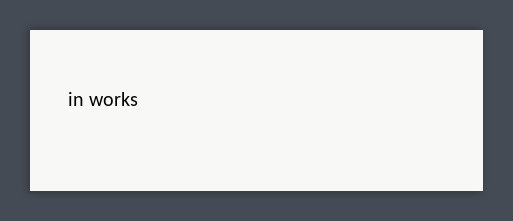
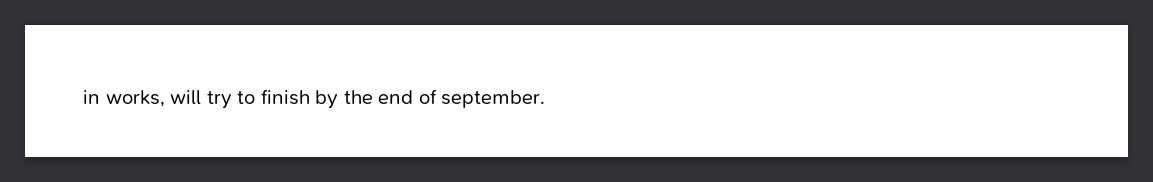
[89,92,139,106] works -> [105,89,546,109] works, will try to finish by the end of september.

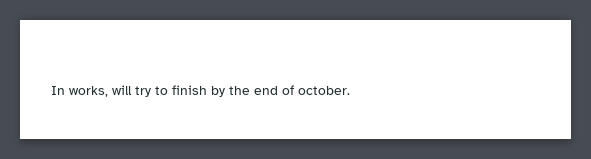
[83,90,100,104] in -> [51,86,65,95] In
[441,90,546,108] september. -> [298,86,350,95] october.

